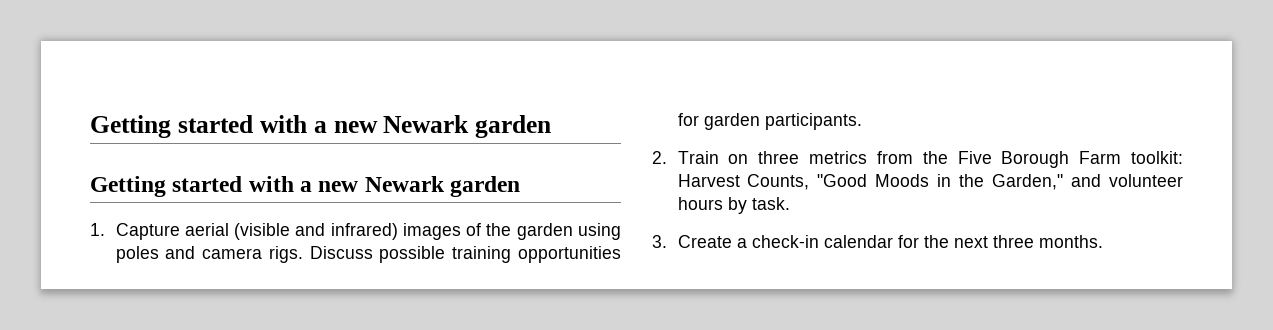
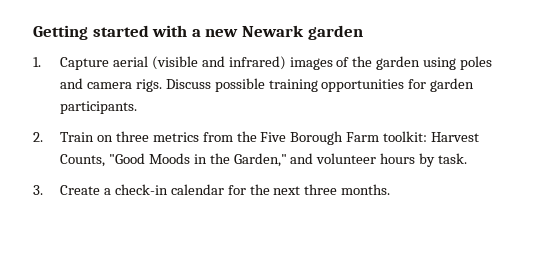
[90,115,552,138] [90,176,521,197] Getting started with a new Newark garden // Getting started with a new Newark garden -> [33,25,363,40] Getting started with a new Newark garden

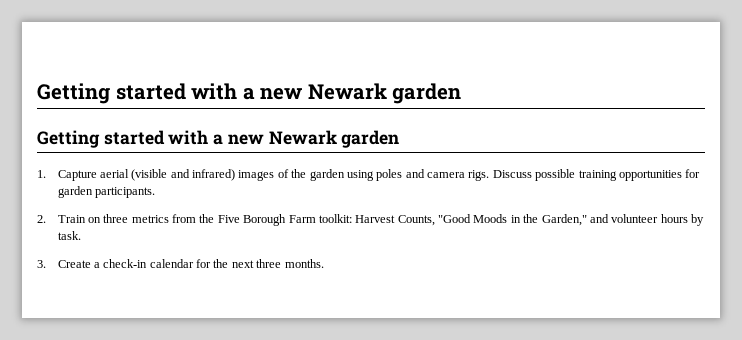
[33,25,363,40] Getting started with a new Newark garden -> [37,83,462,104] [37,130,400,148] Getting started with a new Newark garden // Getting started with a new Newark garden

